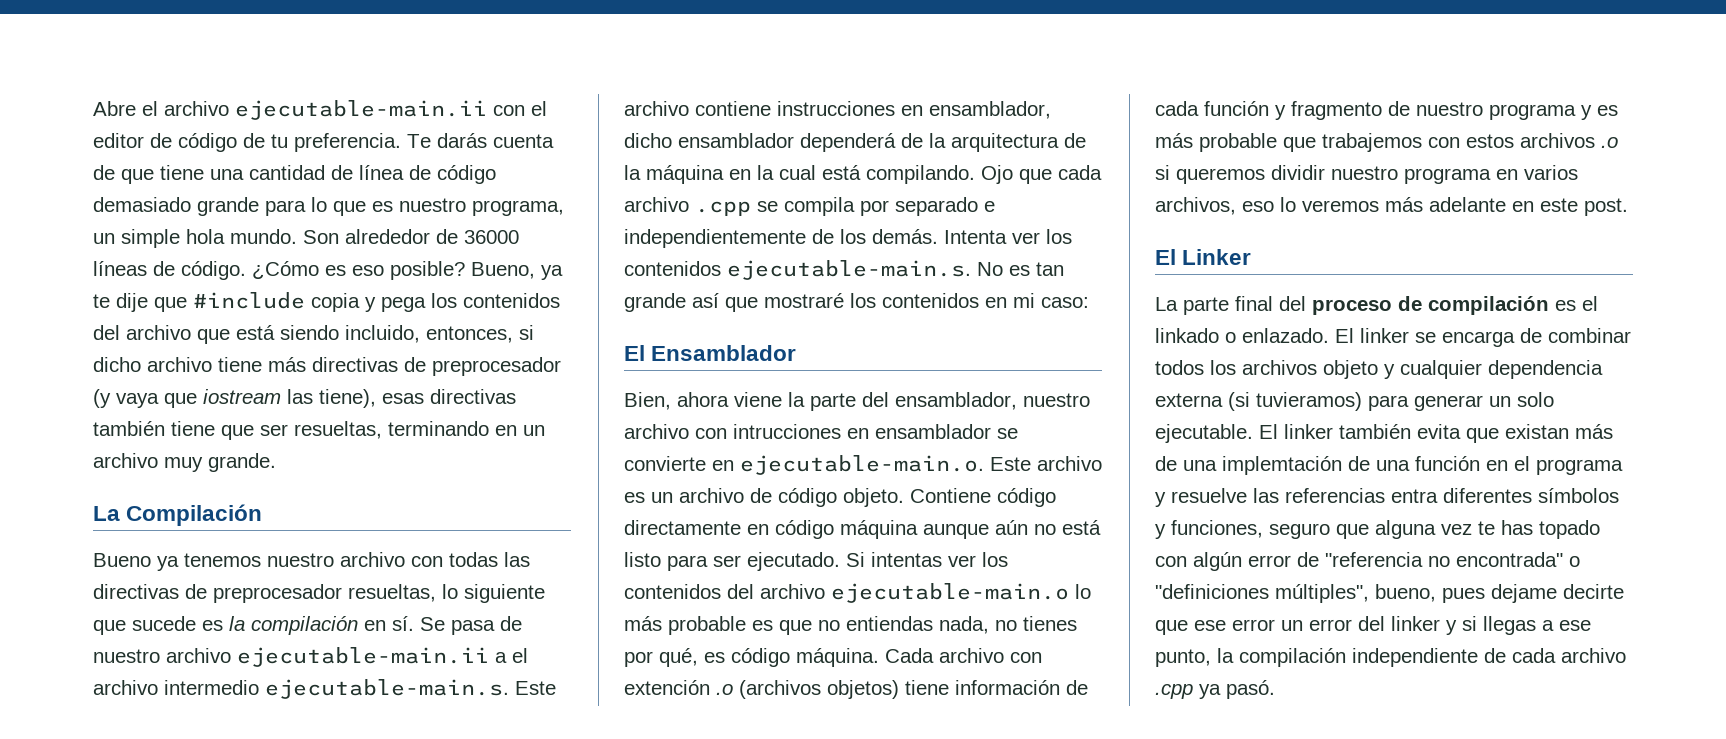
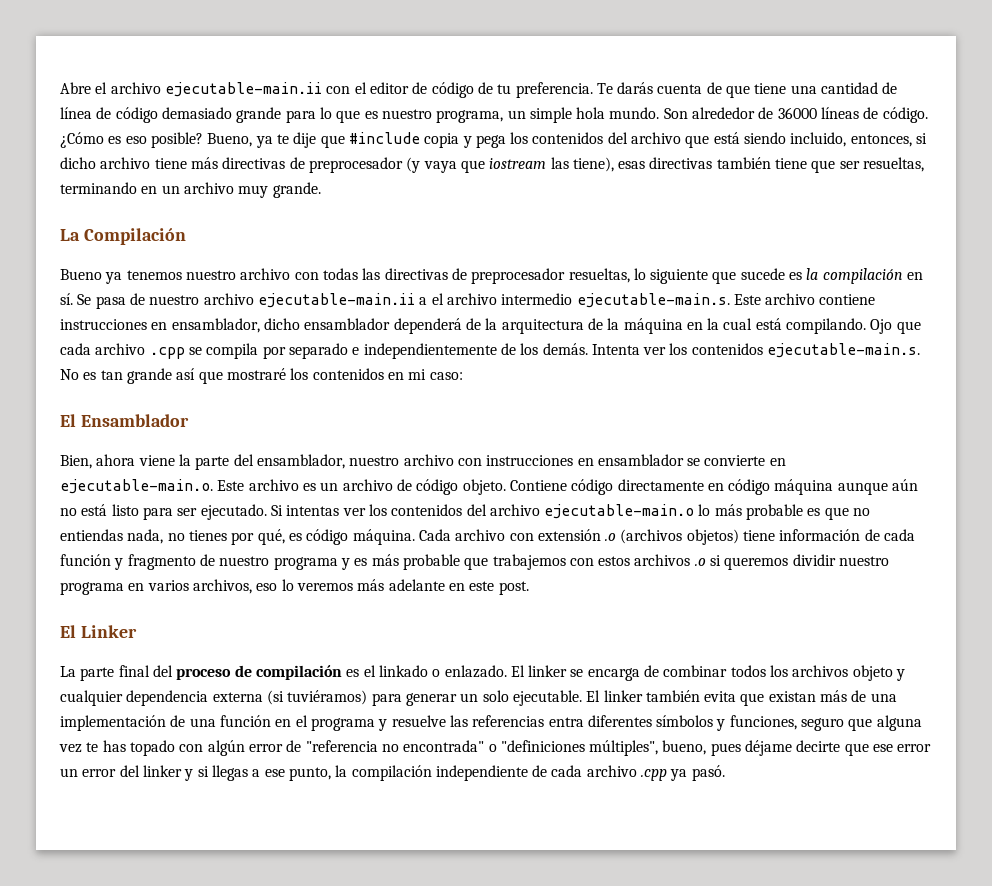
[733,424,841,439] intrucciones -> [486,455,574,466] instrucciones
[624,680,710,695] extención -> [537,529,601,541] extensión
[1256,392,1362,411] tuvieramos) -> [287,690,368,705] tuviéramos)
[1222,456,1342,475] implemtación -> [60,715,166,731] implementación
[1491,584,1557,603] dejame -> [745,740,793,756] déjame

